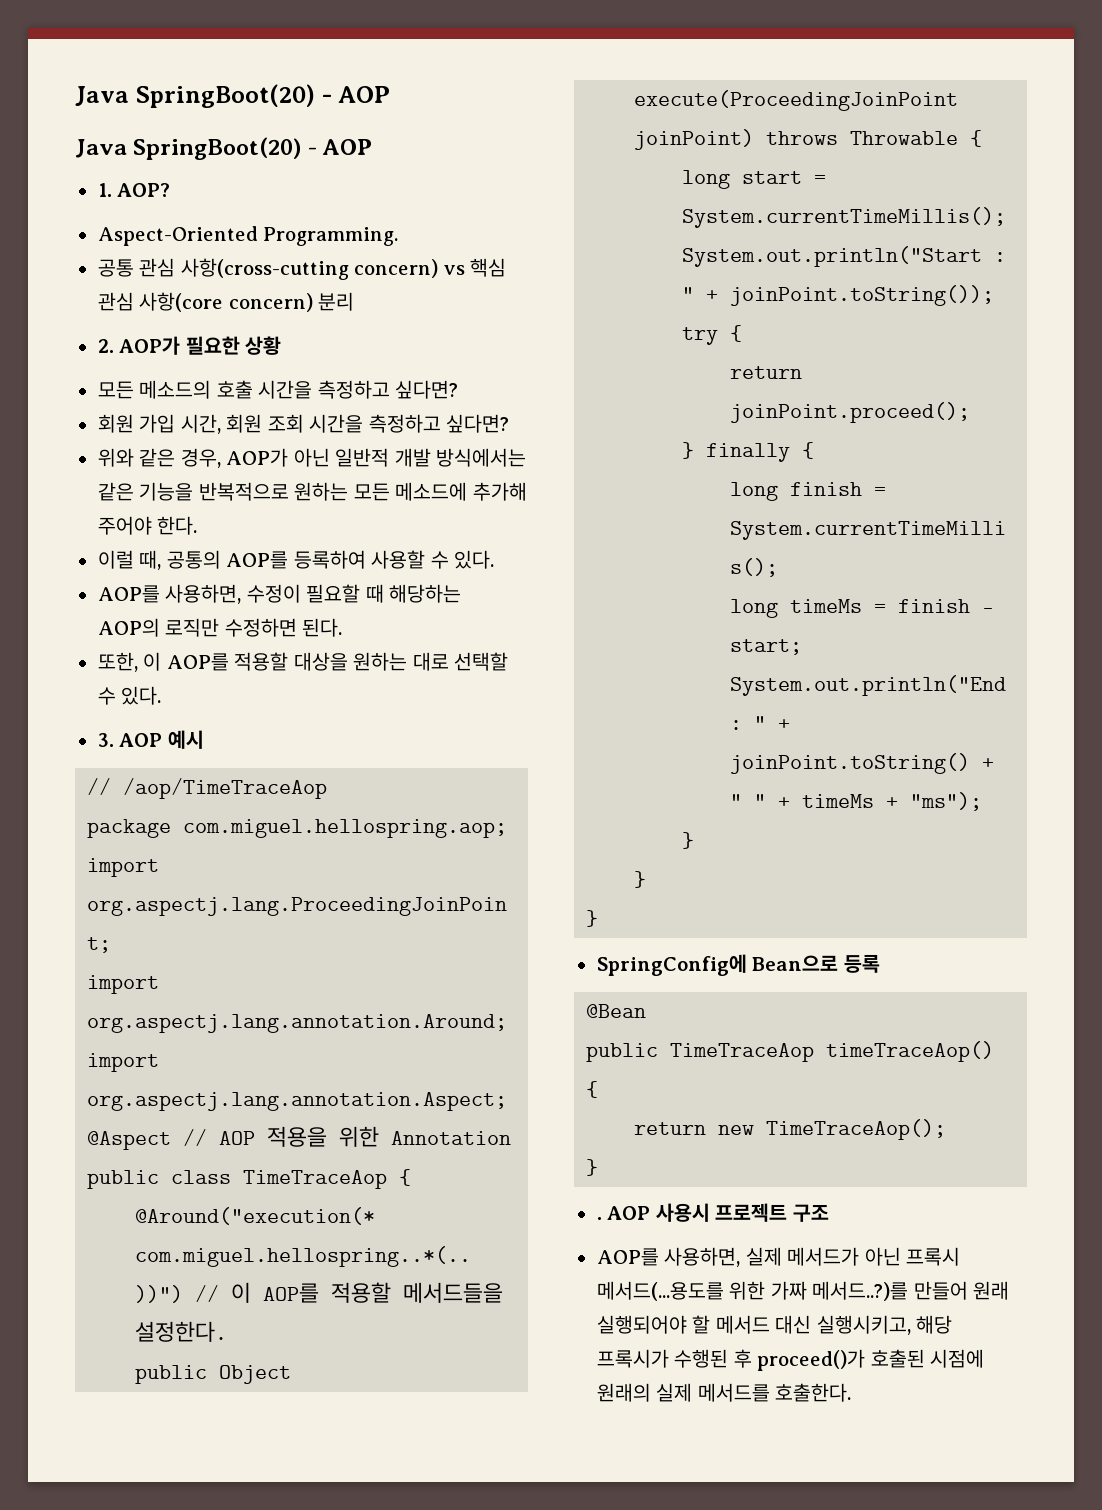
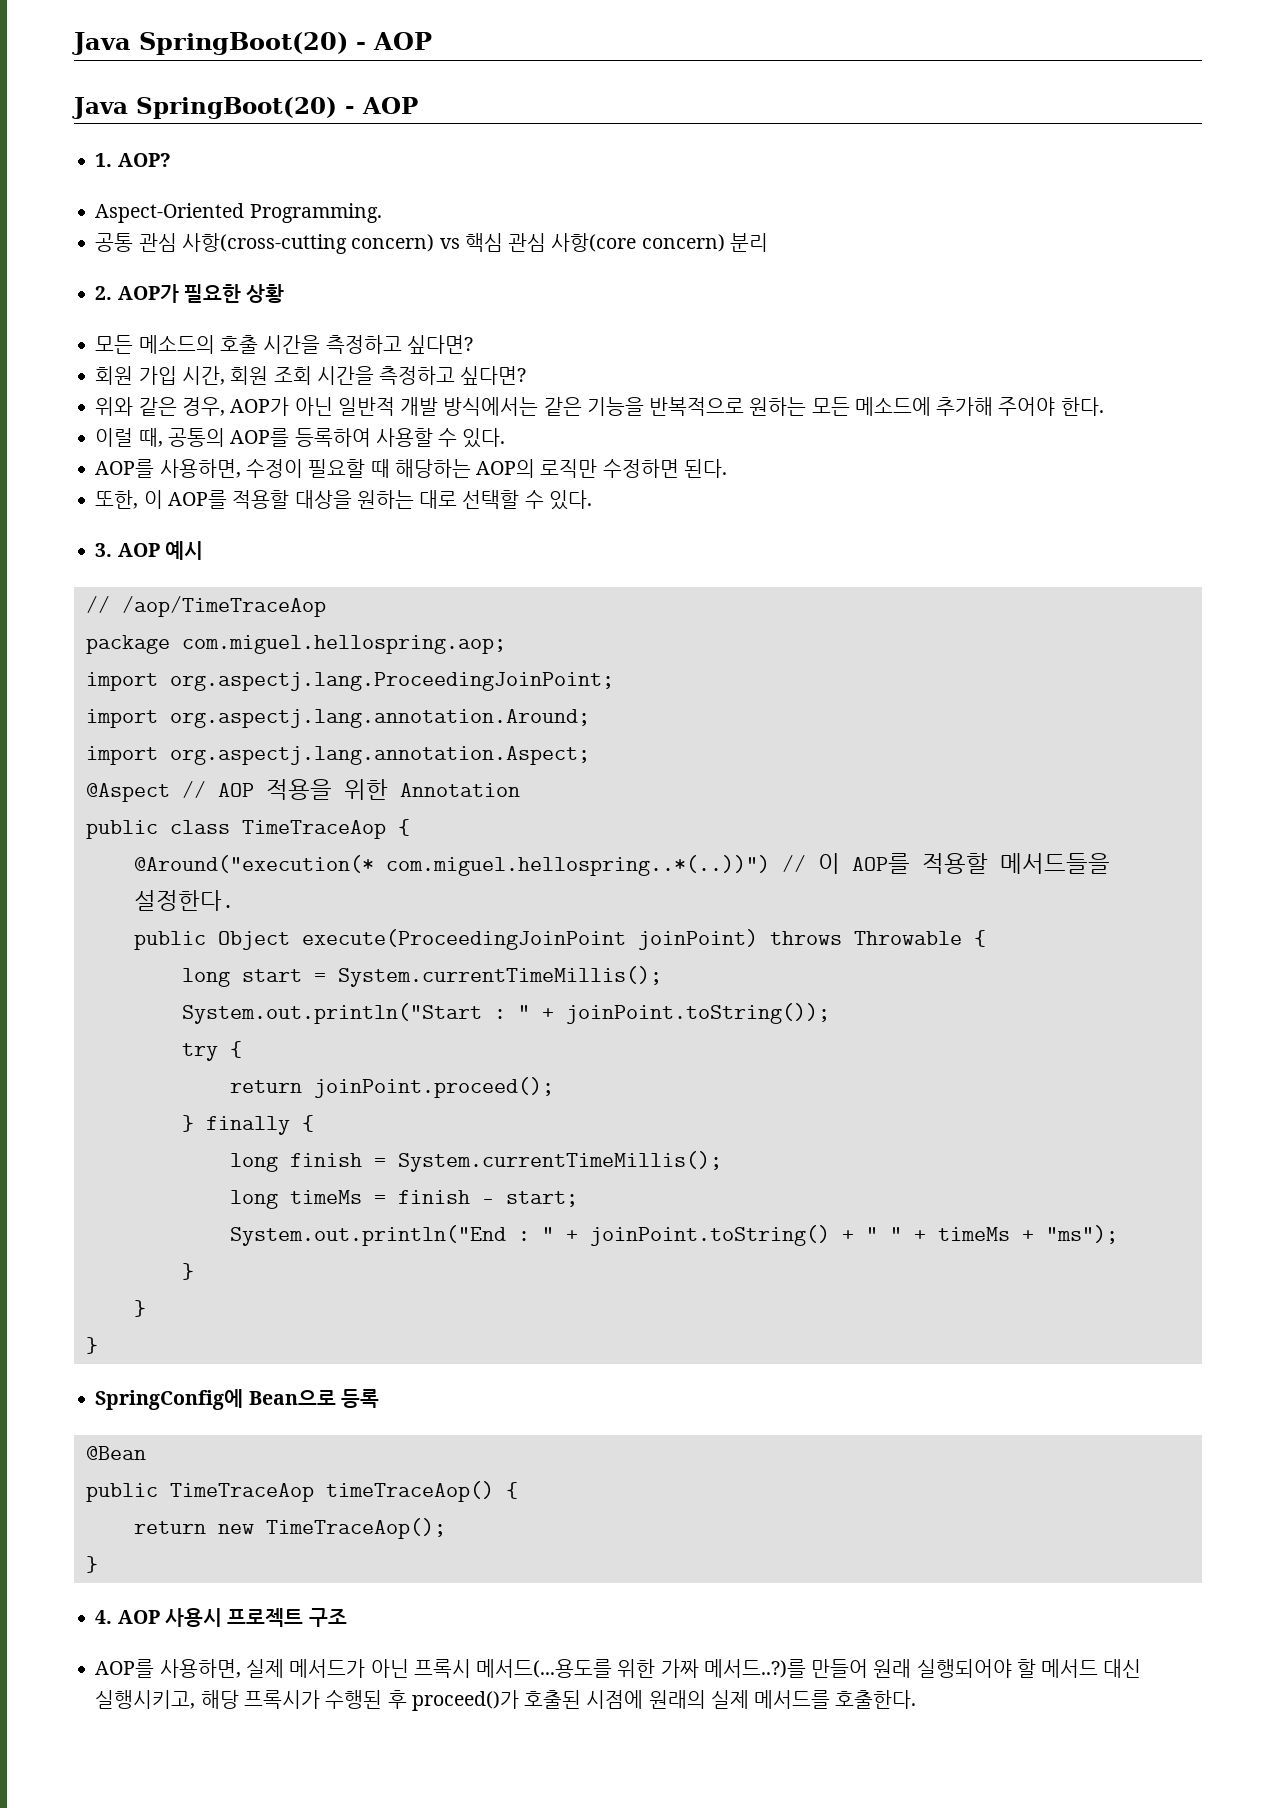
[596,1217,602,1220] . -> [95,1610,113,1624] 4.

